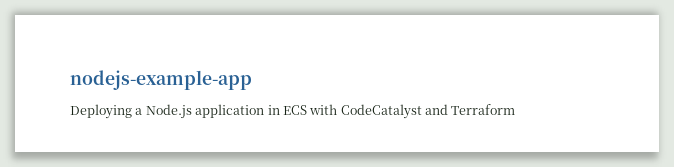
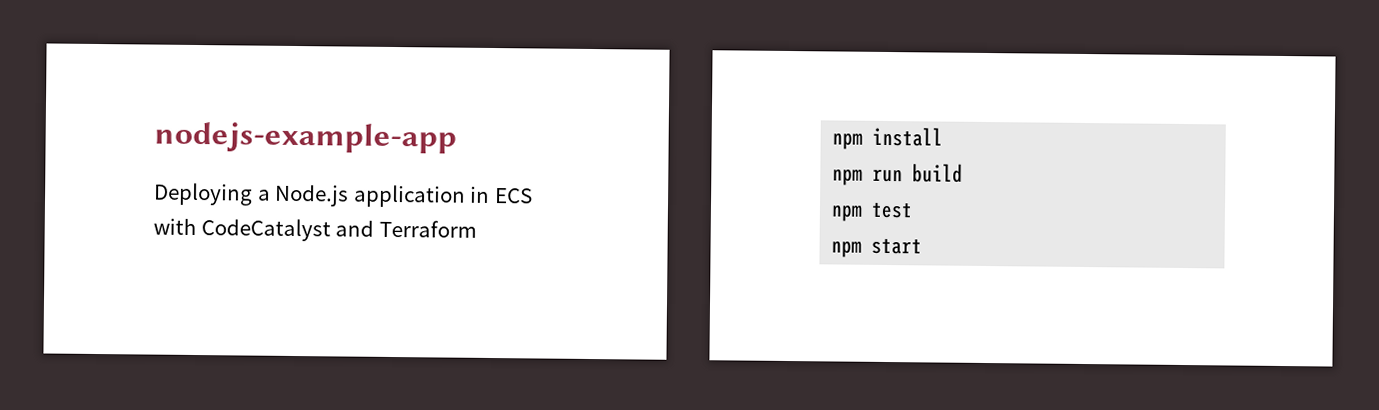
(516, 109) none -> [832,126,944,150] [832,163,964,186] [831,202,914,222] [831,238,923,258] // npm install // npm run build // npm test // npm start

